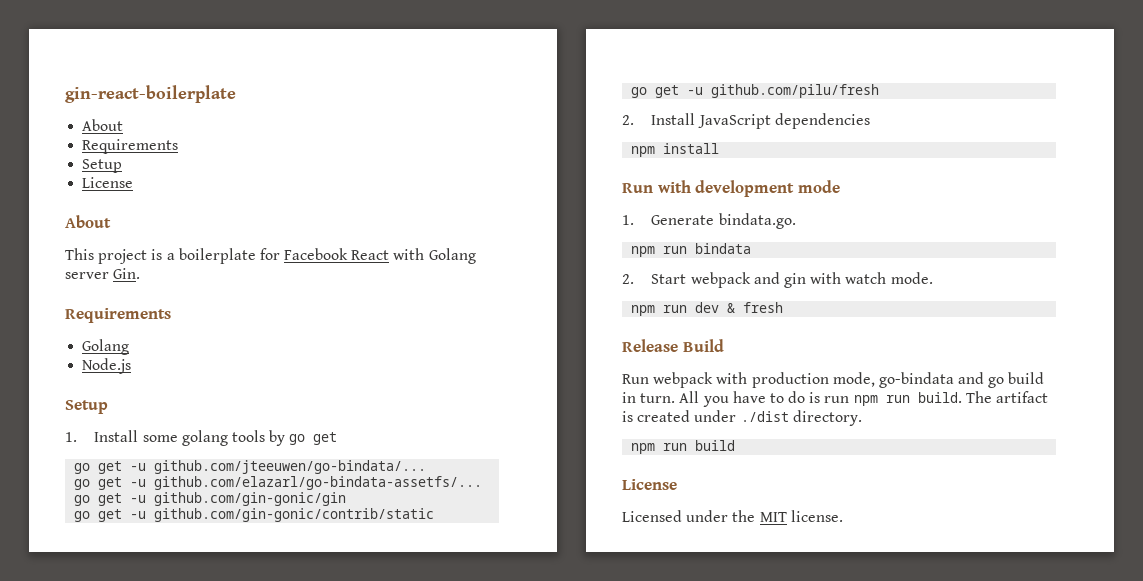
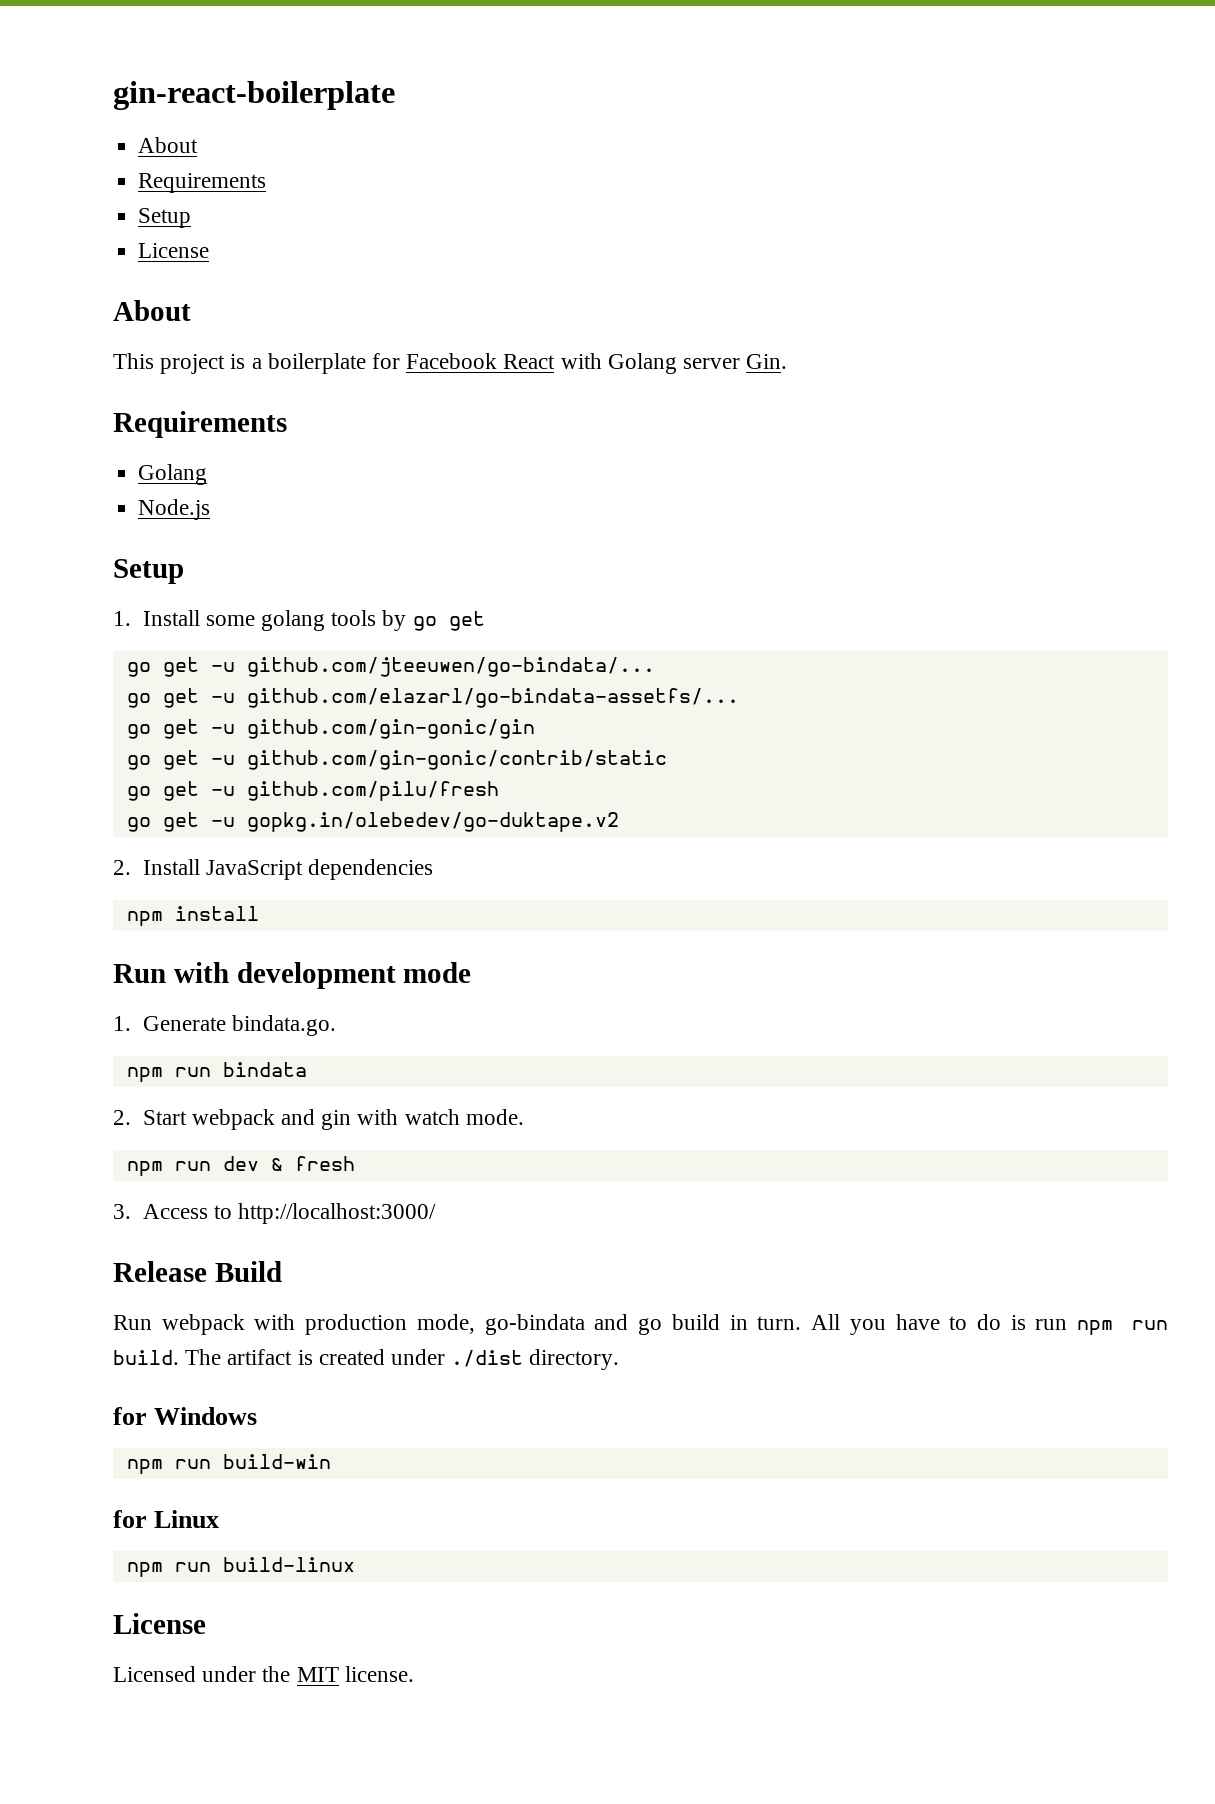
(880, 91) none -> [126,812,619,832] // go get -u gopkg.in/olebedev/go-duktape.v2
(784, 307) none -> [113,1203,436,1224] // 3. Access to http://localhost:3000/
[631,440,736,454] // npm run build -> [113,1407,258,1425] [126,1454,331,1474] [113,1510,220,1528] [126,1557,355,1577] // for Windows // npm run build-win // for Linux // npm run build-linux

